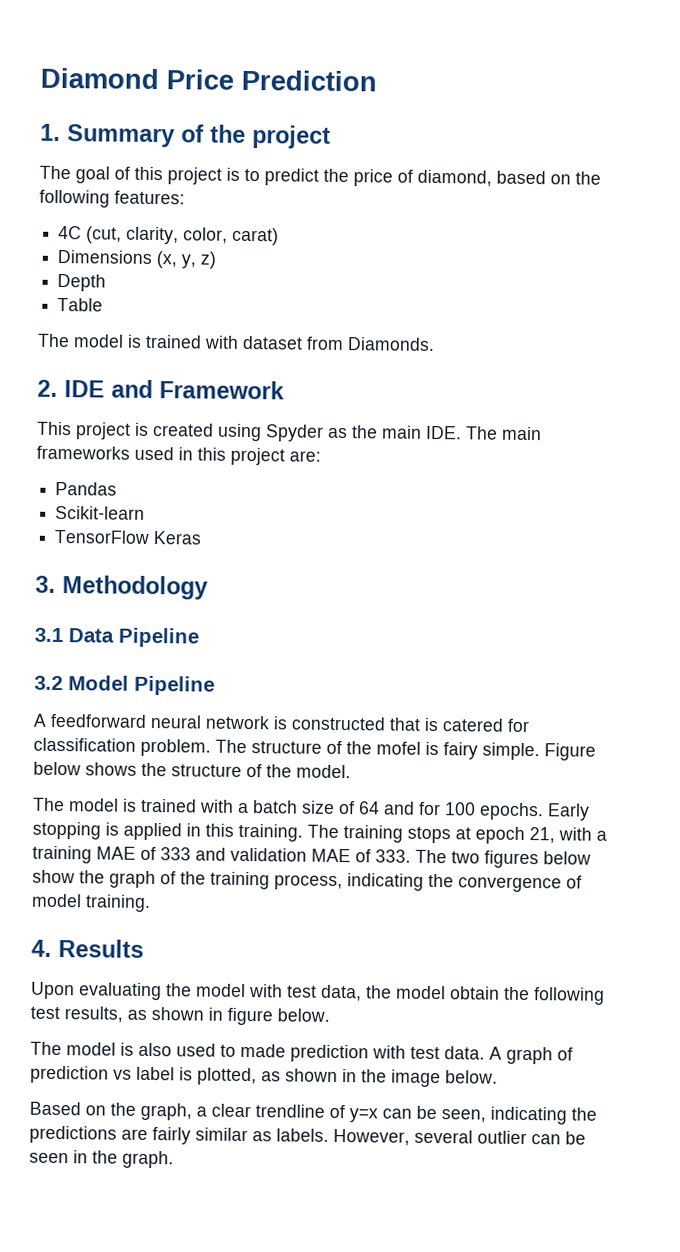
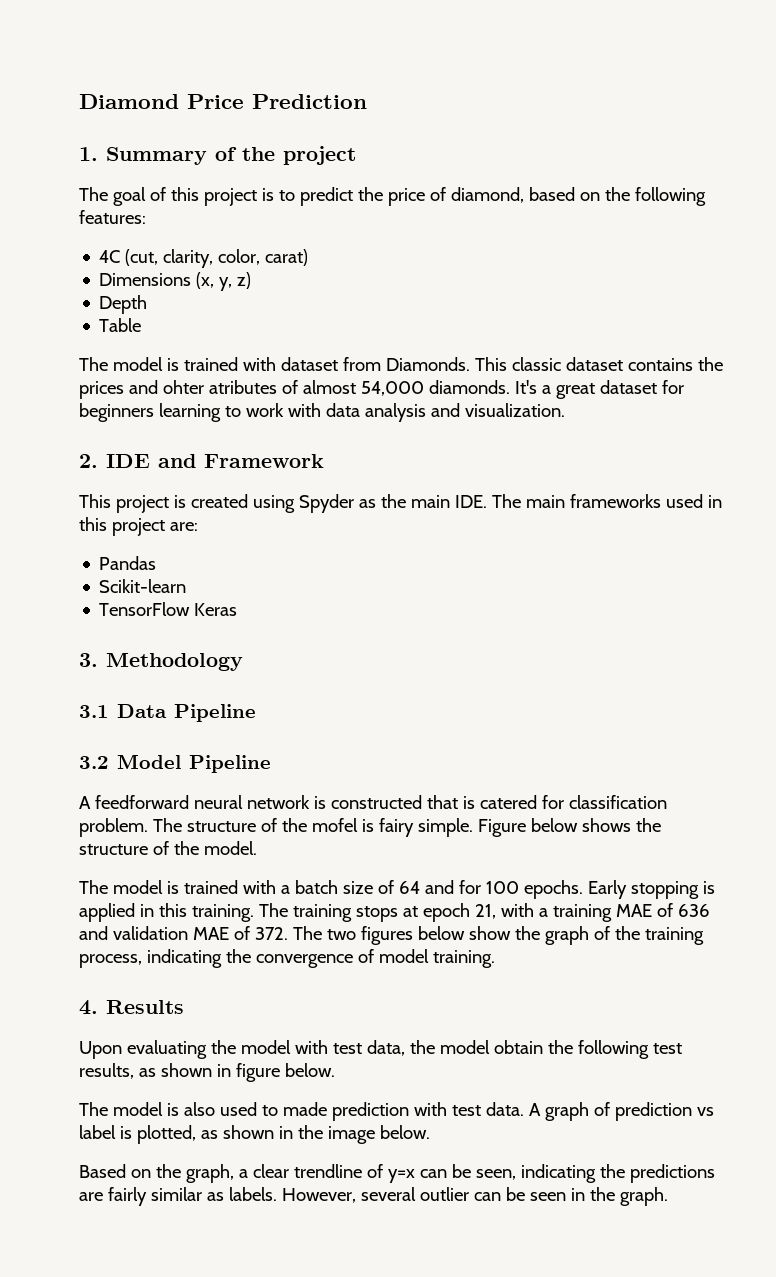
(435, 344) none -> [474,357,723,371] [79,380,684,399] [79,403,565,422] This classic dataset contains the prices and ohter atributes of almost 54,000 diamonds. It's a great dataset for beginners learning to work with data analysis and visualization.
[160,847,191,861] 333 -> [677,904,710,917] 636
[375,849,411,863] 333. -> [254,927,288,940] 372.

